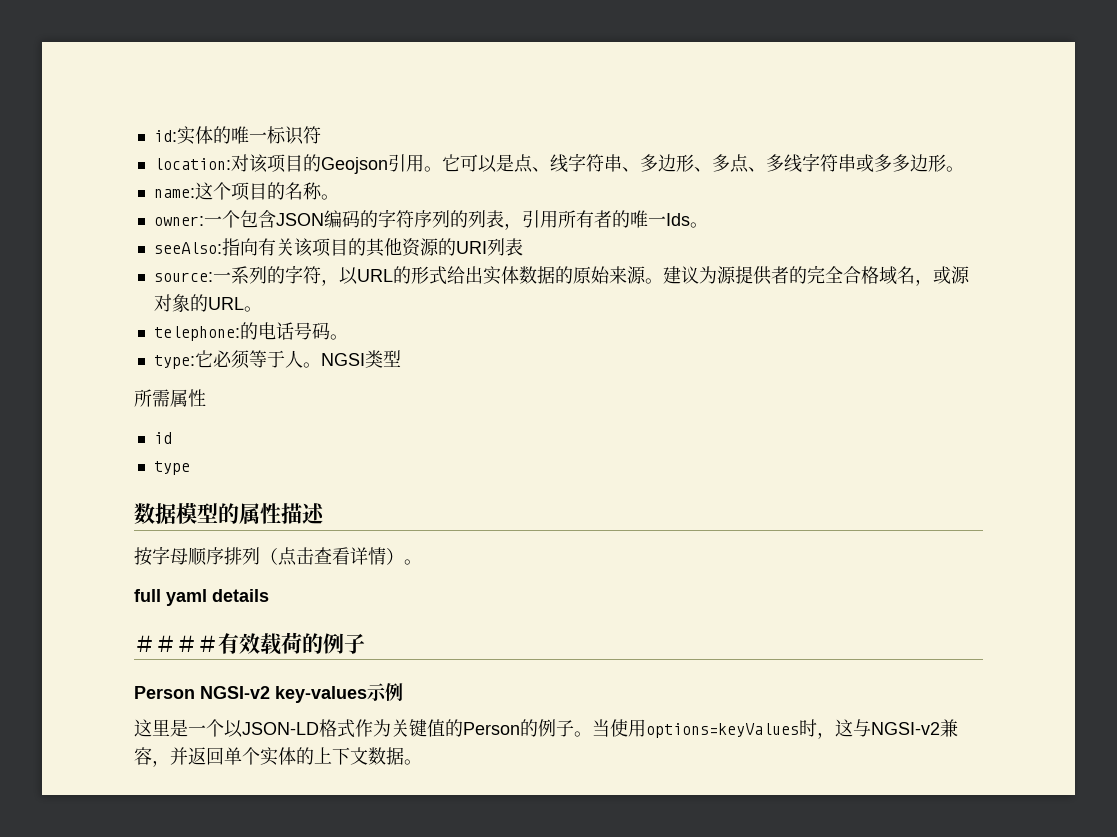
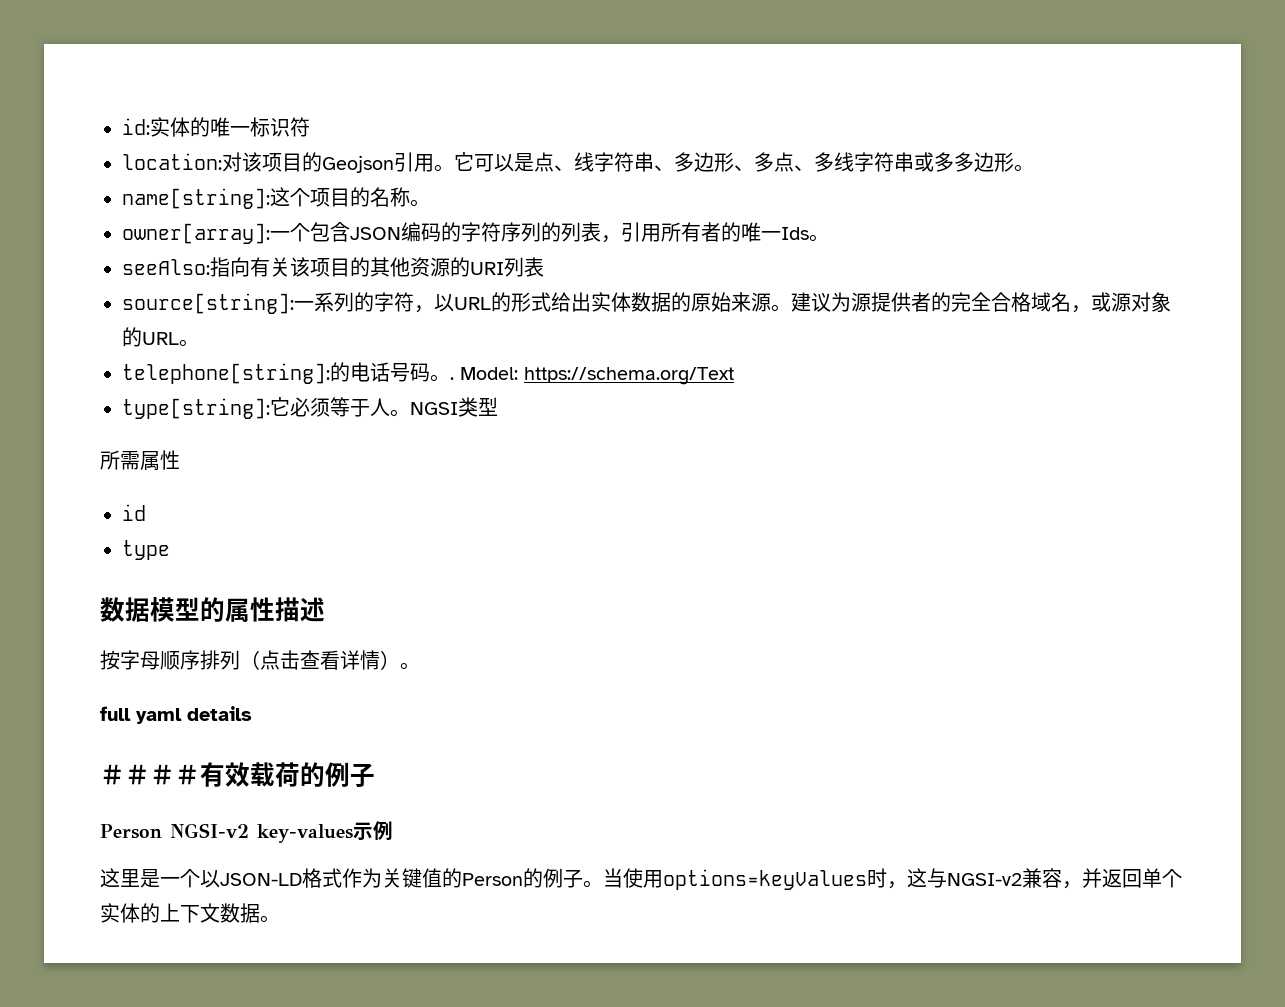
[153,188,195,198] name: -> [122,188,270,209] name[string]:
[153,216,204,226] owner: -> [122,223,270,244] owner[array]:
[153,272,213,282] source: -> [122,293,294,314] source[string]:
[153,326,240,341] telephone: -> [122,363,330,384] telephone[string]:
[153,355,195,369] // type: -> [450,367,734,385] [122,398,270,419] . Model: https://schema.org/Text // type[string]:

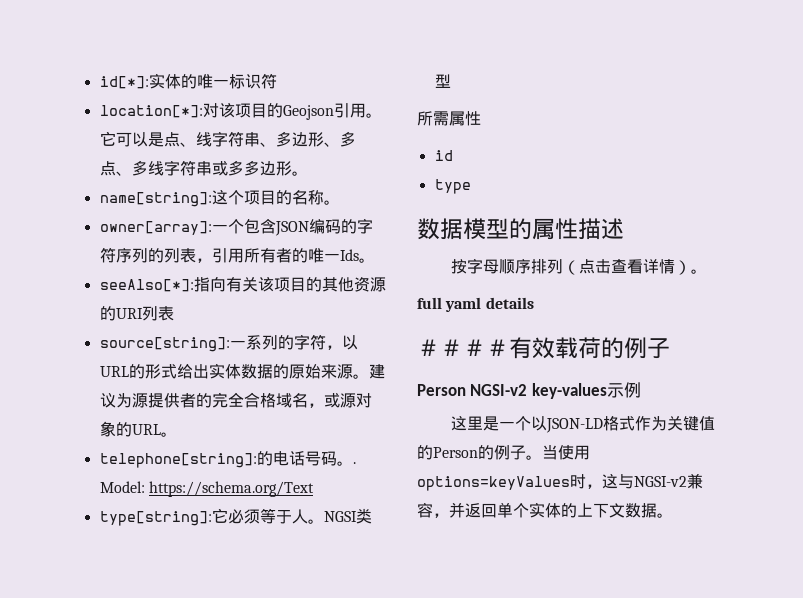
[122,118,150,135] id: -> [99,76,149,89] id[*]:
[122,153,222,170] location: -> [99,105,203,118] location[*]:
[122,259,210,275] seeAlso: -> [99,279,194,292] seeAlso[*]:

